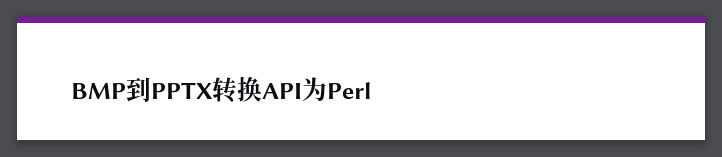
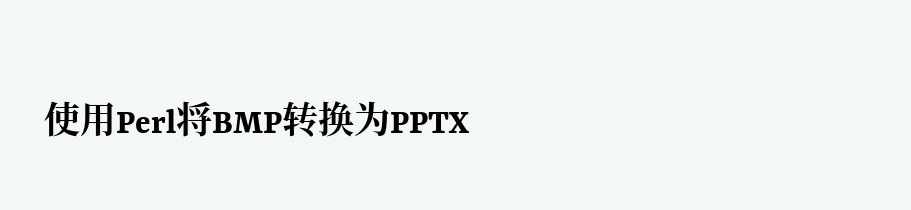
[71,76,371,103] BMP到PPTX转换API为Perl -> [44,101,469,138] 使用Perl将BMP转换为PPTX

